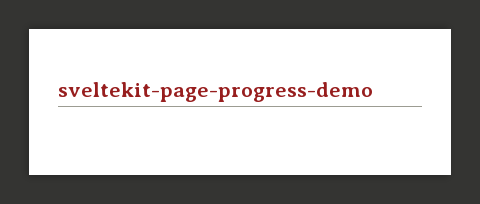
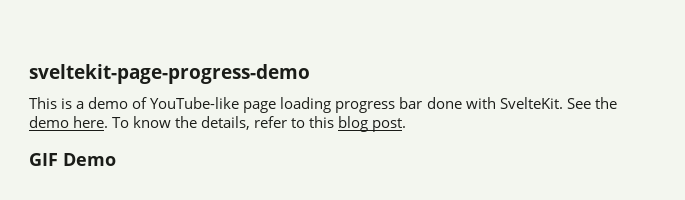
(373, 92) none -> [29,97,617,113] [29,116,407,132] [29,153,116,166] // This is a demo of YouTube-like page loading progress bar done with SvelteKit. See the demo here. To know the details, refer to this blog post. // GIF Demo

